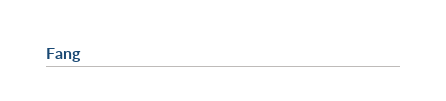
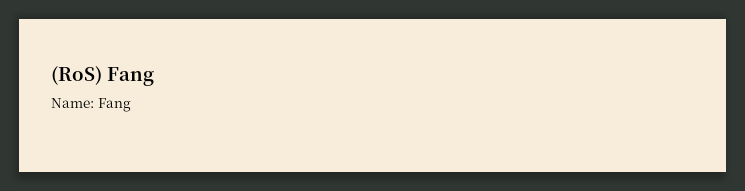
[46,48,81,62] Fang -> [51,66,154,86] [51,98,131,112] (RoS) Fang // Name: Fang

